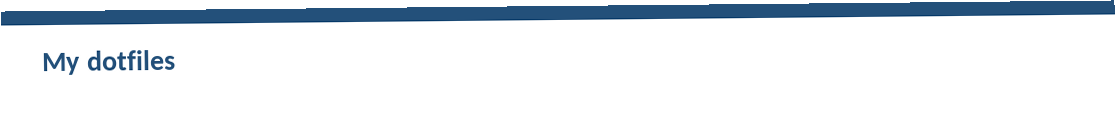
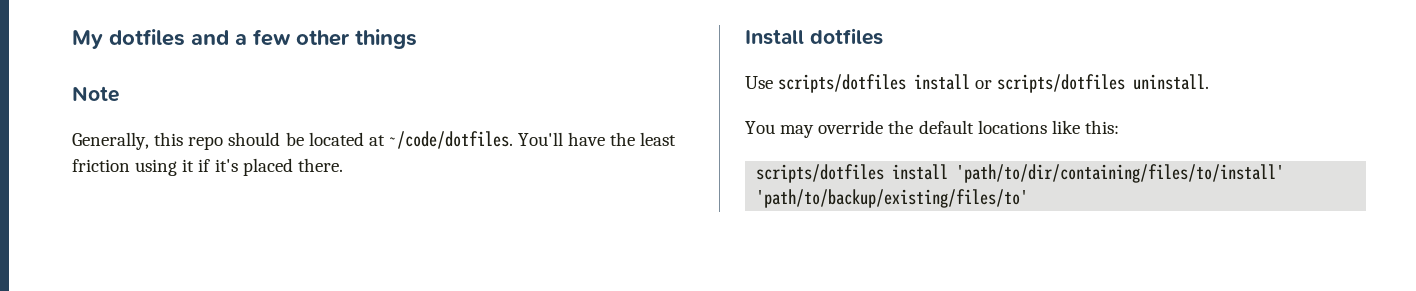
(176, 60) none -> [191,29,417,49] [72,86,119,102] [72,131,677,150] [72,158,343,176] [745,28,883,45] [745,74,1210,93] [745,120,1119,138] [756,164,1285,183] [756,189,1029,208] and a few other things // Note // Generally, this repo should be located at ~/code/dotfiles. You'll have the least friction using it if it's placed there. // Install dotfiles // Use scripts/dotfiles install or scripts/dotfiles uninstall. // You may override the default locations like this: // scripts/dotfiles install 'path/to/dir/containing/files/to/install' 'path/to/backup/existing/files/to'

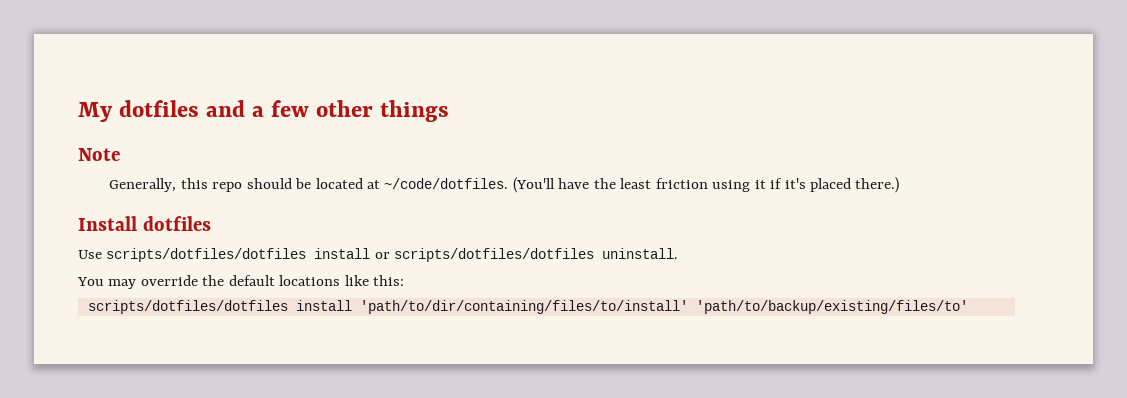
[518,132,564,146] You'll -> [512,177,555,193] (You'll
[297,158,343,172] there. -> [855,177,900,193] there.)
[778,74,907,93] scripts/dotfiles -> [106,248,307,262] scripts/dotfiles/dotfiles
[997,74,1126,93] scripts/dotfiles -> [394,248,595,262] scripts/dotfiles/dotfiles
[756,164,885,183] scripts/dotfiles -> [87,300,288,314] scripts/dotfiles/dotfiles

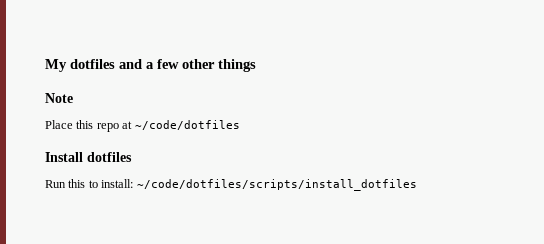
[109,178,177,192] Generally, -> [45,120,73,129] Place
[246,177,900,193] [78,216,211,231] [78,248,679,262] [77,275,405,289] [87,300,968,314] should be located at ~/code/dotfiles. (You'll have the least friction using it if it's placed there.) // Install dotfiles // Use scripts/dotfiles/dotfiles install or scripts/dotfiles/dotfiles uninstall. // You may override the default locations like this: // scripts/dotfiles/dotfiles install 'path/to/dir/containing/files/to/install' 'path/to/backup/existing/files/to' -> [122,120,240,130] [45,152,132,162] [45,179,417,191] at ~/code/dotfiles // Install dotfiles // Run this to install: ~/code/dotfiles/scripts/install_dotfiles

